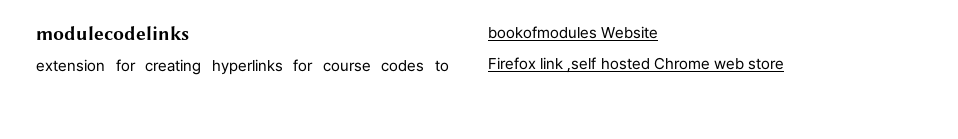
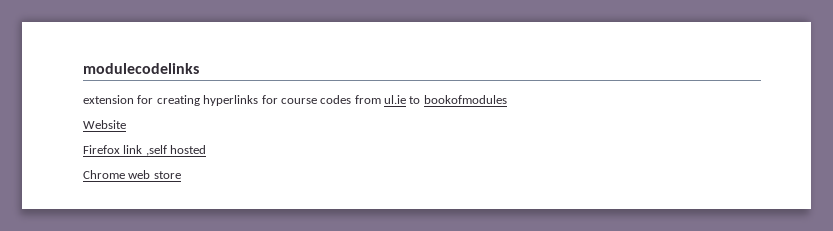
(425, 66) none -> [354,95,406,104] from ul.ie
(597, 32) none -> (507, 99) //
(650, 64) none -> (207, 149) //

